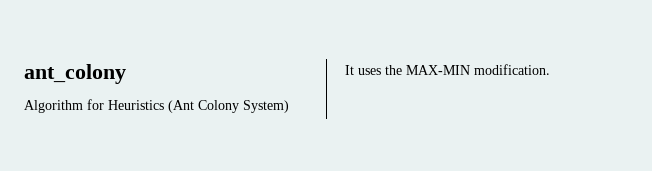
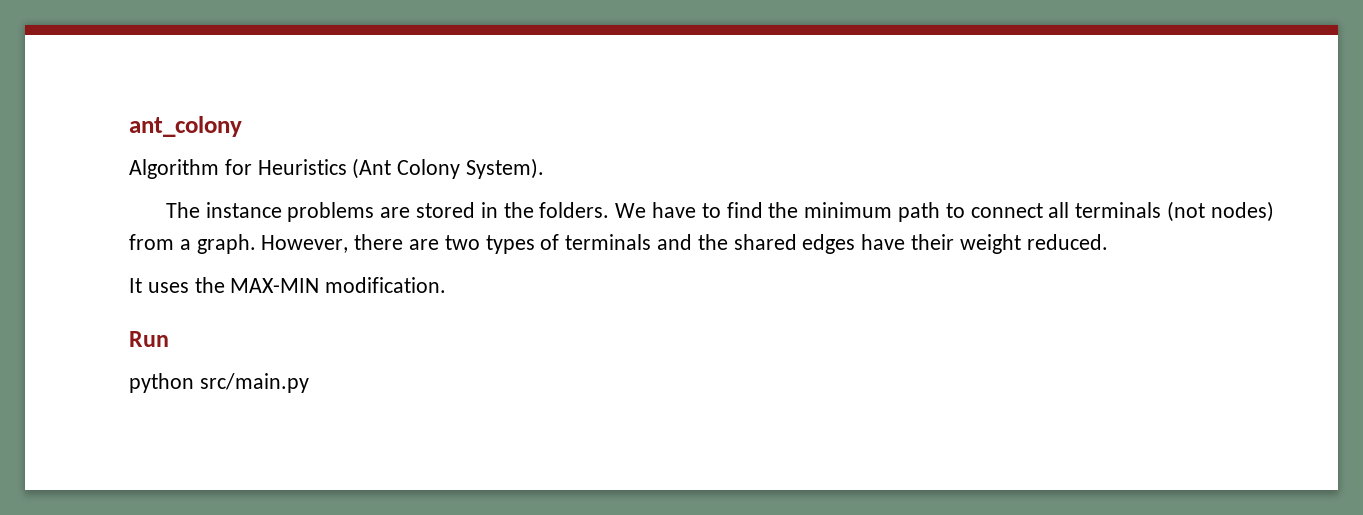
[243,100,289,113] System) -> [466,158,545,179] [165,201,1274,222] [129,234,1108,254] System). // The instance problems are stored in the folders. We have to find the minimum path to connect all terminals (not nodes) from a graph. However, there are two types of terminals and the shared edges have their weight reduced.
(550, 69) none -> [129,331,169,347] [129,373,309,393] // Run // python src/main.py

